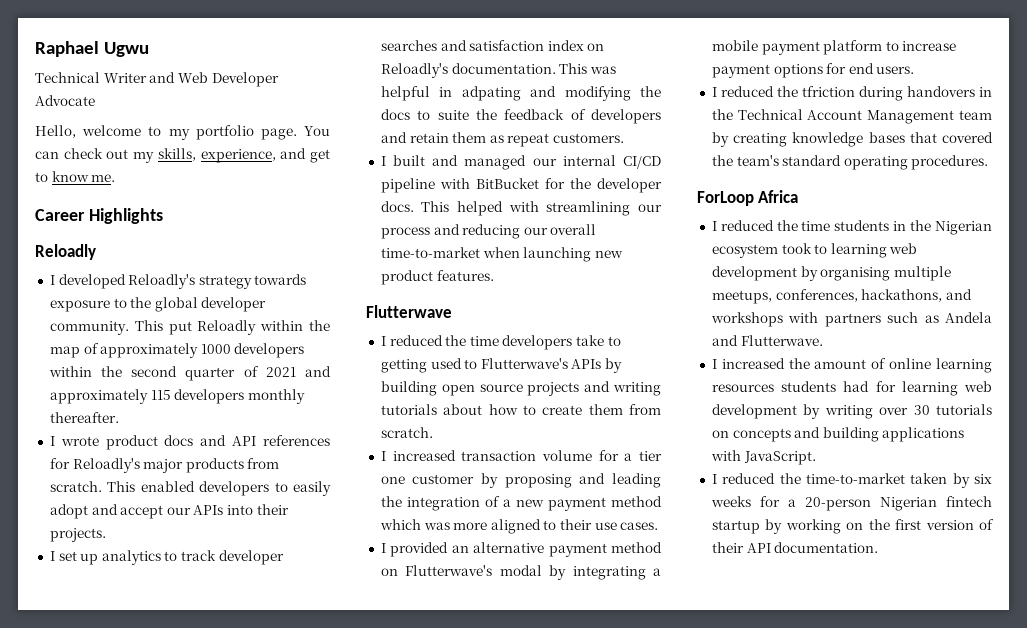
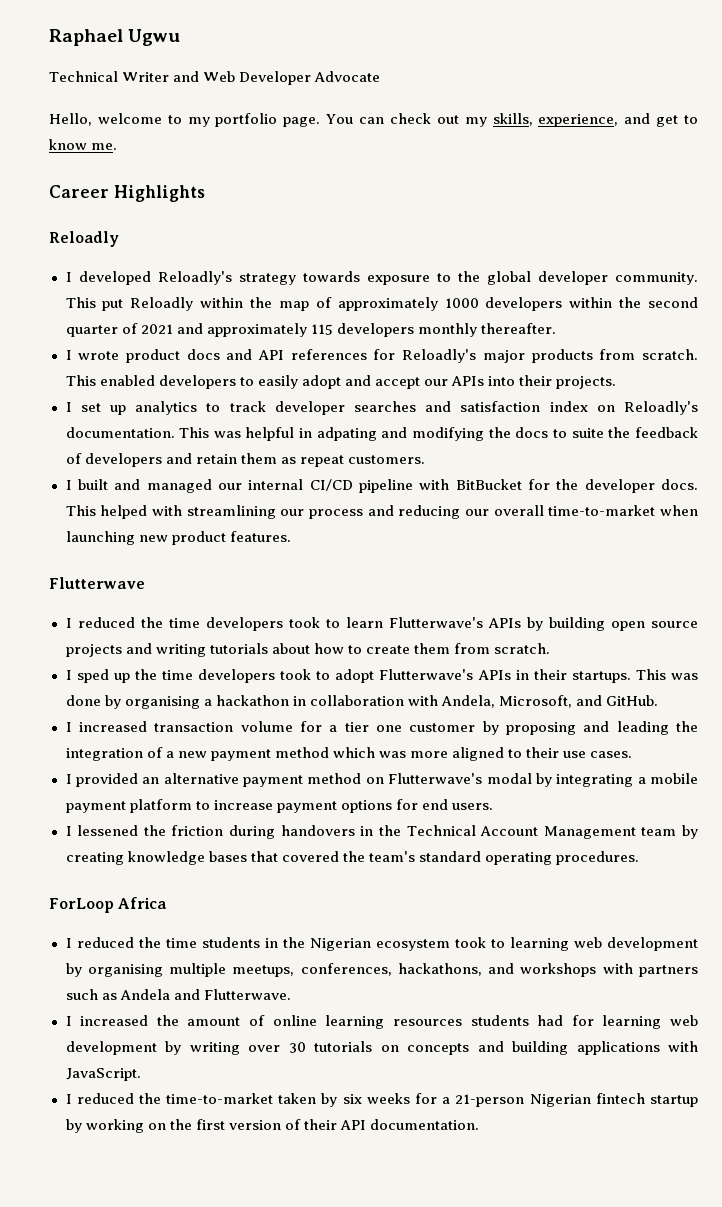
[576,335,621,346] [380,358,478,373] take to getting used to -> [288,617,383,628] took to learn
(433, 432) none -> [65,669,699,683] [65,695,659,709] // I sped up the time developers took to adopt Flutterwave's APIs in their startups. This was done by organising a hackathon in collaboration with Andela, Microsoft, and GitHub.
[720,86,855,97] reduced the tfriction -> [77,825,224,836] lessened the friction
[804,497,871,511] 20-person -> [455,1094,525,1107] 21-person

